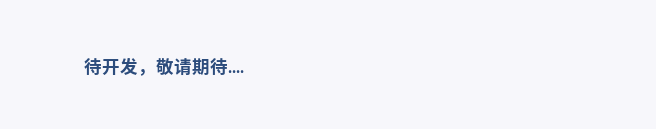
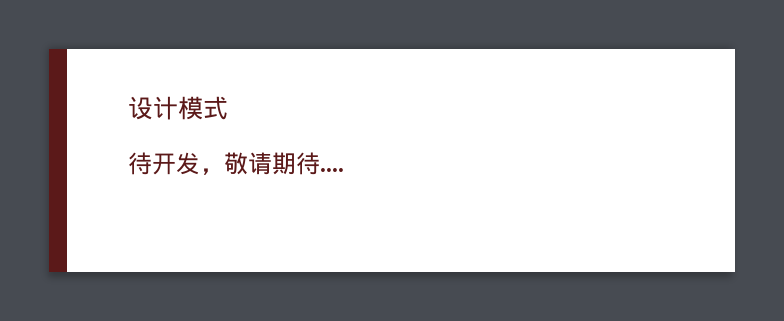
(84, 66) none -> [128,96,228,120] 设计模式 //

